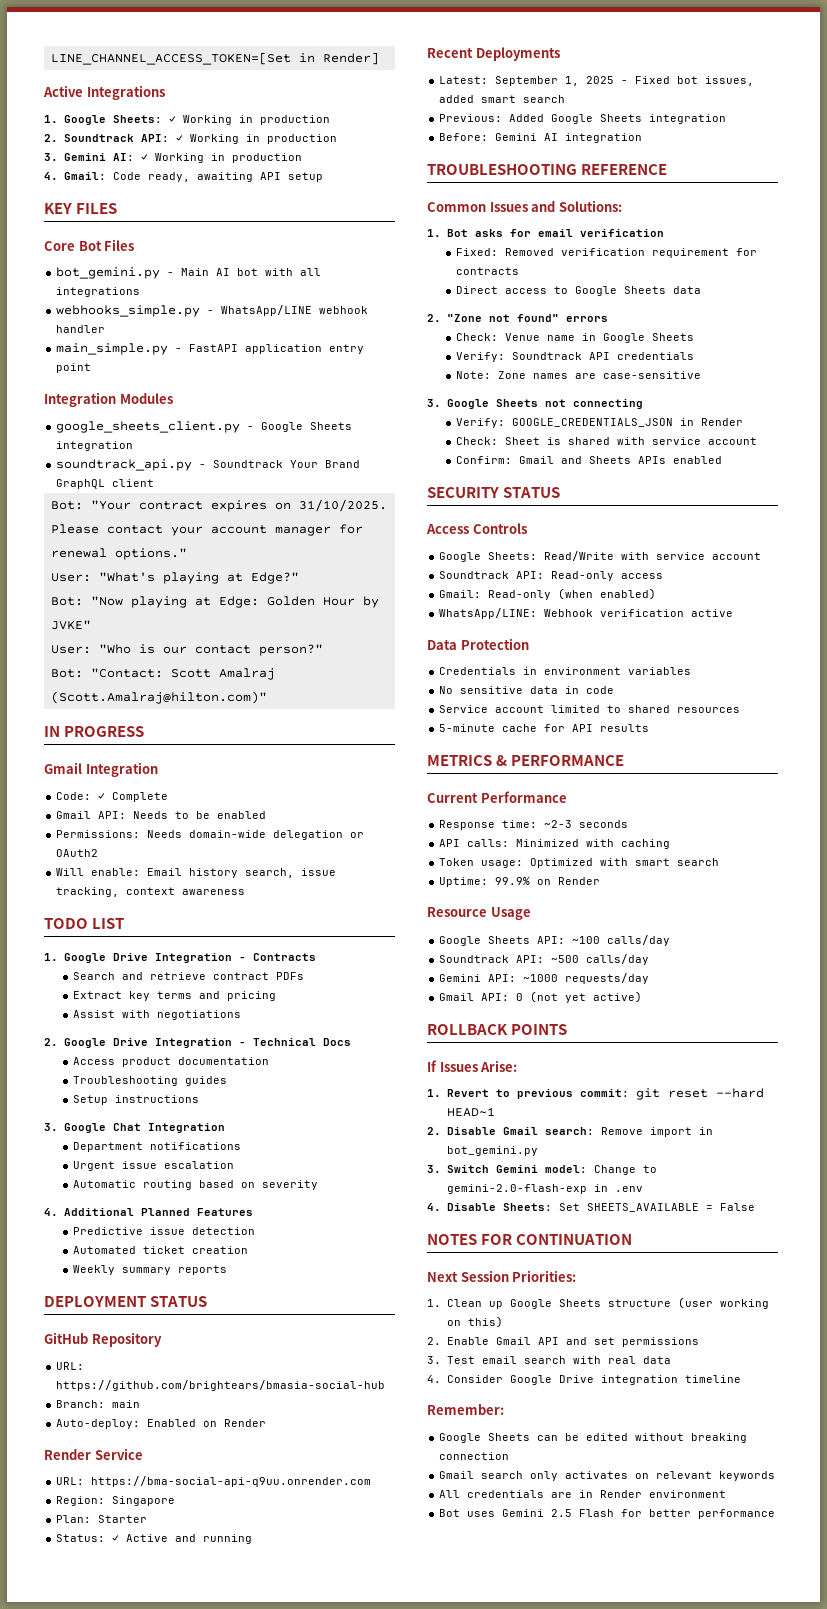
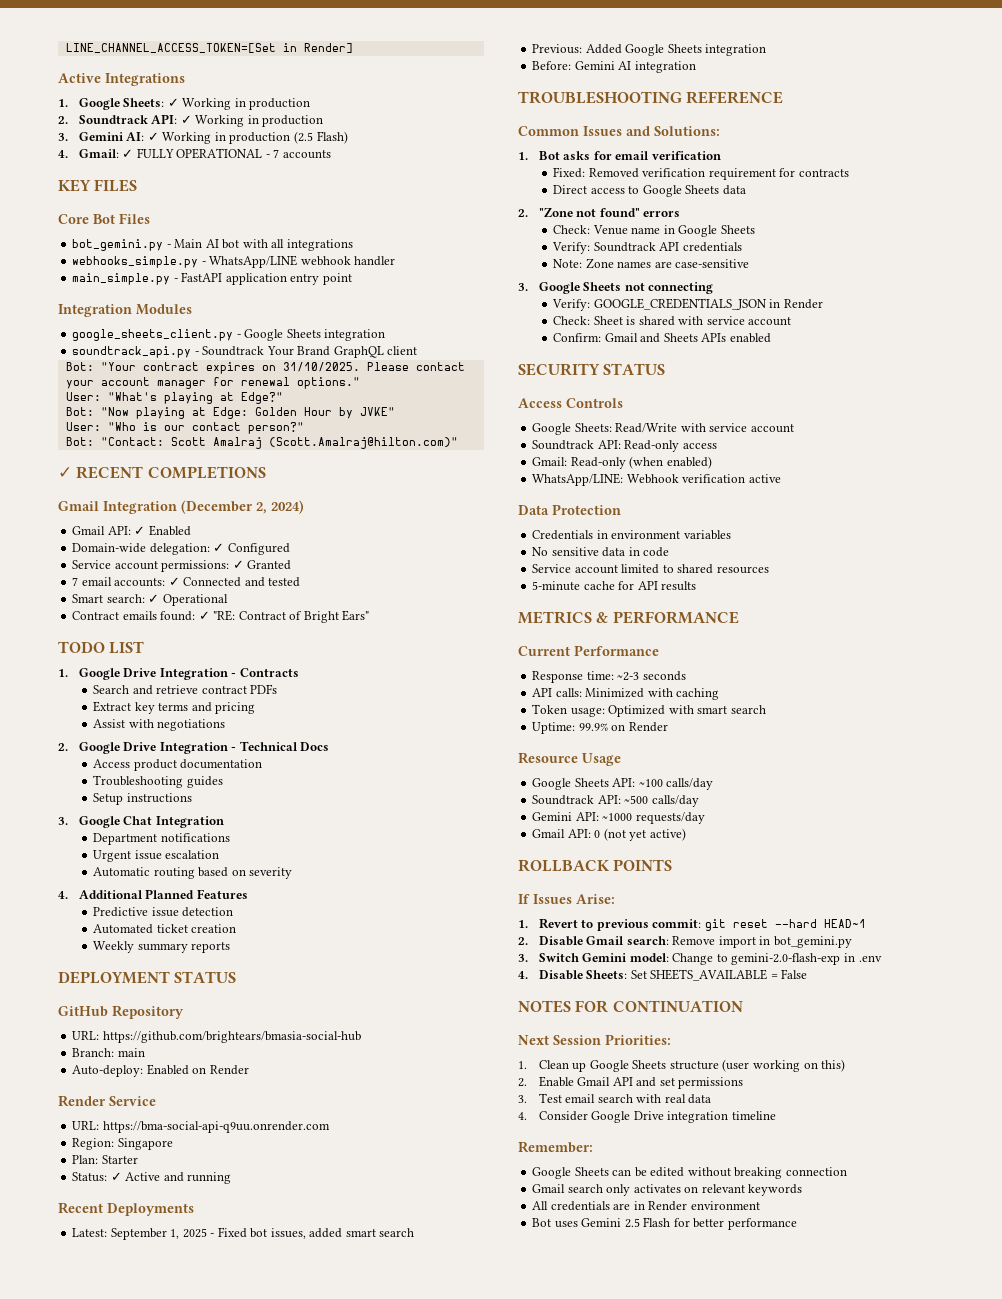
(302, 158) none -> [293,131,348,144] (2.5 Flash)
[112,172,323,182] Code ready, awaiting API setup -> [122,148,331,159] ✓ FULLY OPERATIONAL - 7 accounts
[44,726,145,737] IN PROGRESS -> [58,466,266,479] ✓ RECENT COMPLETIONS
[56,792,169,802] [56,811,267,819] [56,830,365,840] [56,849,99,857] [56,868,337,878] [56,887,246,897] // Code: ✓ Complete // Gmail API: Needs to be enabled // Permissions: Needs domain-wide delegation or OAuth2 // Will enable: Email history search, issue tracking, context awareness -> [181,500,304,514] [72,525,191,536] [72,543,290,555] [72,560,292,572] [72,577,301,587] [72,594,228,606] [72,610,370,623] (December 2, 2024) // Gmail API: ✓ Enabled // Domain-wide delegation: ✓ Configured // Service account permissions: ✓ Granted // 7 email accounts: ✓ Connected and tested // Smart search: ✓ Operational // Contract emails found: ✓ "RE: Contract of Bright Ears"

